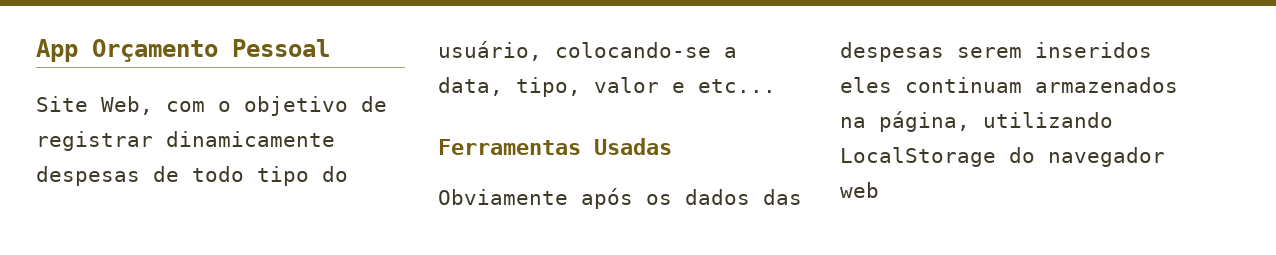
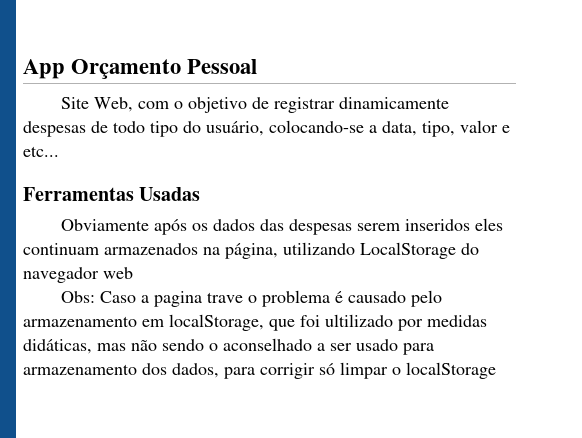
(879, 190) none -> [61,290,443,307] [23,314,487,331] [23,338,434,355] [23,362,496,379] // Obs: Caso a pagina trave o problema é causado pelo armazenamento em localStorage, que foi ultilizado por medidas didáticas, mas não sendo o aconselhado a ser usado para armazenamento dos dados, para corrigir só limpar o localStorage

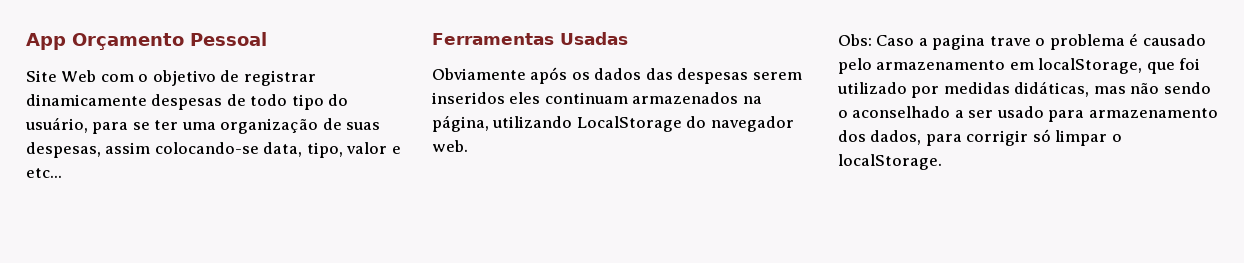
[94,97,134,112] Web, -> [61,70,97,82] Web
[269,120,377,133] colocando-se a -> [92,118,381,134] [26,142,259,158] para se ter uma organização de suas despesas, assim colocando-se
[103,267,133,279] web -> [432,140,468,152] web.
[325,314,393,327] ultilizado -> [837,82,907,94] utilizado
[406,362,496,379] localStorage -> [838,154,942,170] localStorage.

